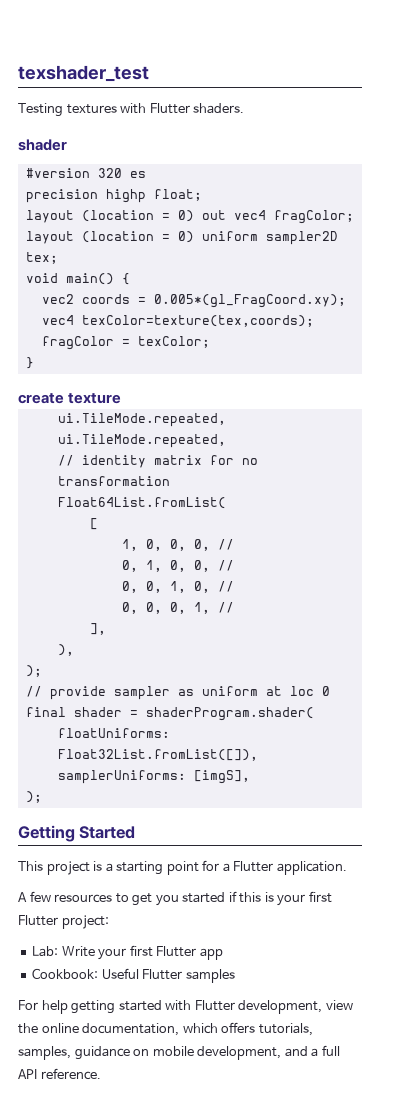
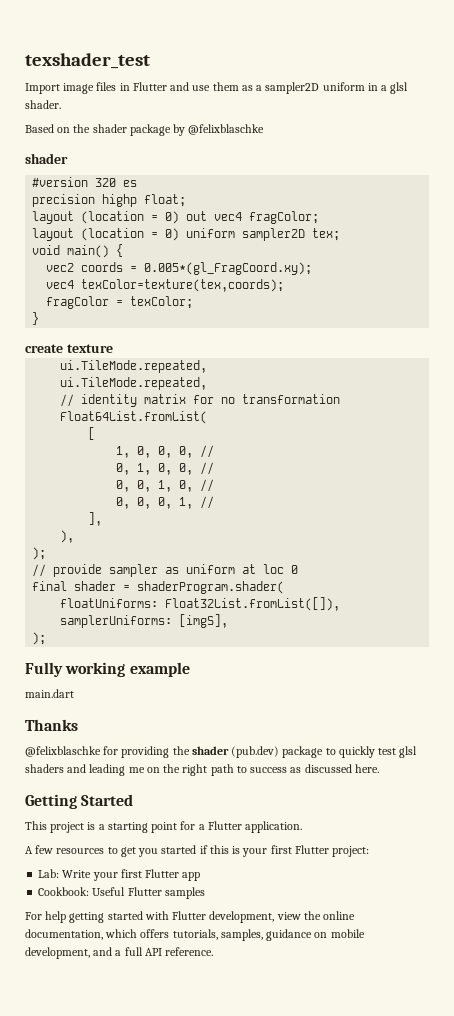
[18,103,245,117] Testing textures with Flutter shaders. -> [25,82,409,94] [25,100,61,109] [25,124,265,136] Import image files in Flutter and use them as a sampler2D uniform in a glsl shader. // Based on the shader package by @felixblaschke
(42, 797) none -> [25,662,190,677] [25,689,74,698] [25,719,78,731] [25,746,418,758] [25,764,379,776] // Fully working example // main.dart // Thanks // @felixblaschke for providing the shader (pub.dev) package to quickly test glsl shaders and leading me on the right path to success as discussed here.

